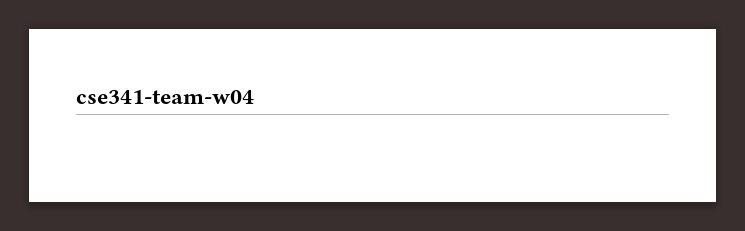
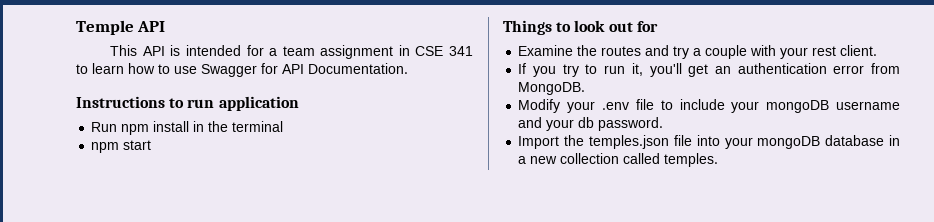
[76,90,254,104] cse341-team-w04 -> [76,20,166,35] [110,45,474,59] [76,63,408,77] [76,96,299,111] [91,121,284,135] [91,140,152,153] [503,20,658,35] [518,45,878,59] [518,63,900,77] [518,82,586,95] [518,99,900,113] [518,117,664,131] [518,135,900,149] [518,153,719,167] Temple API // This API is intended for a team assignment in CSE 341 to learn how to use Swagger for API Documentation. // Instructions to run application // Run npm install in the terminal // npm start // Things to look out for // Examine the routes and try a couple with your rest client. // If you try to run it, you'll get an authentication error from MongoDB. // Modify your .env file to include your mongoDB username and your db password. // Import the temples.json file into your mongoDB database in a new collection called temples.

